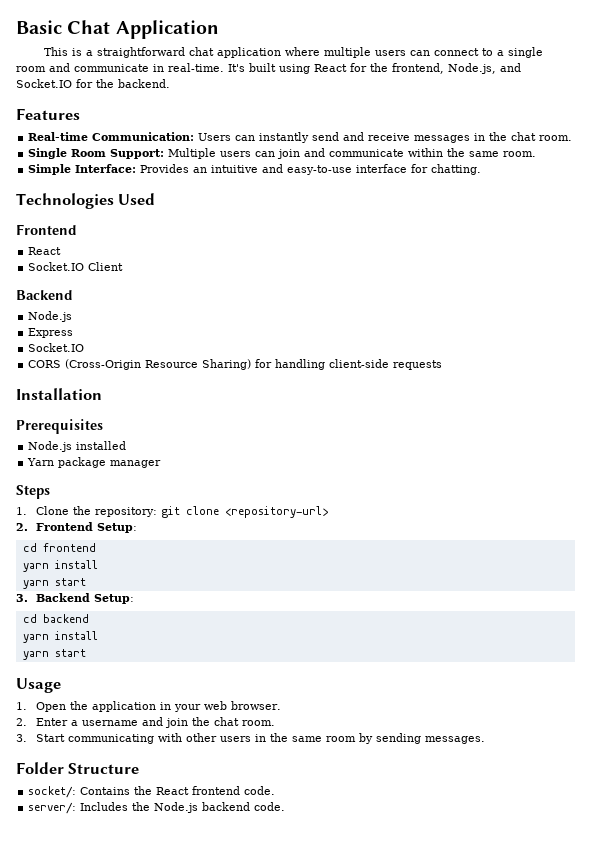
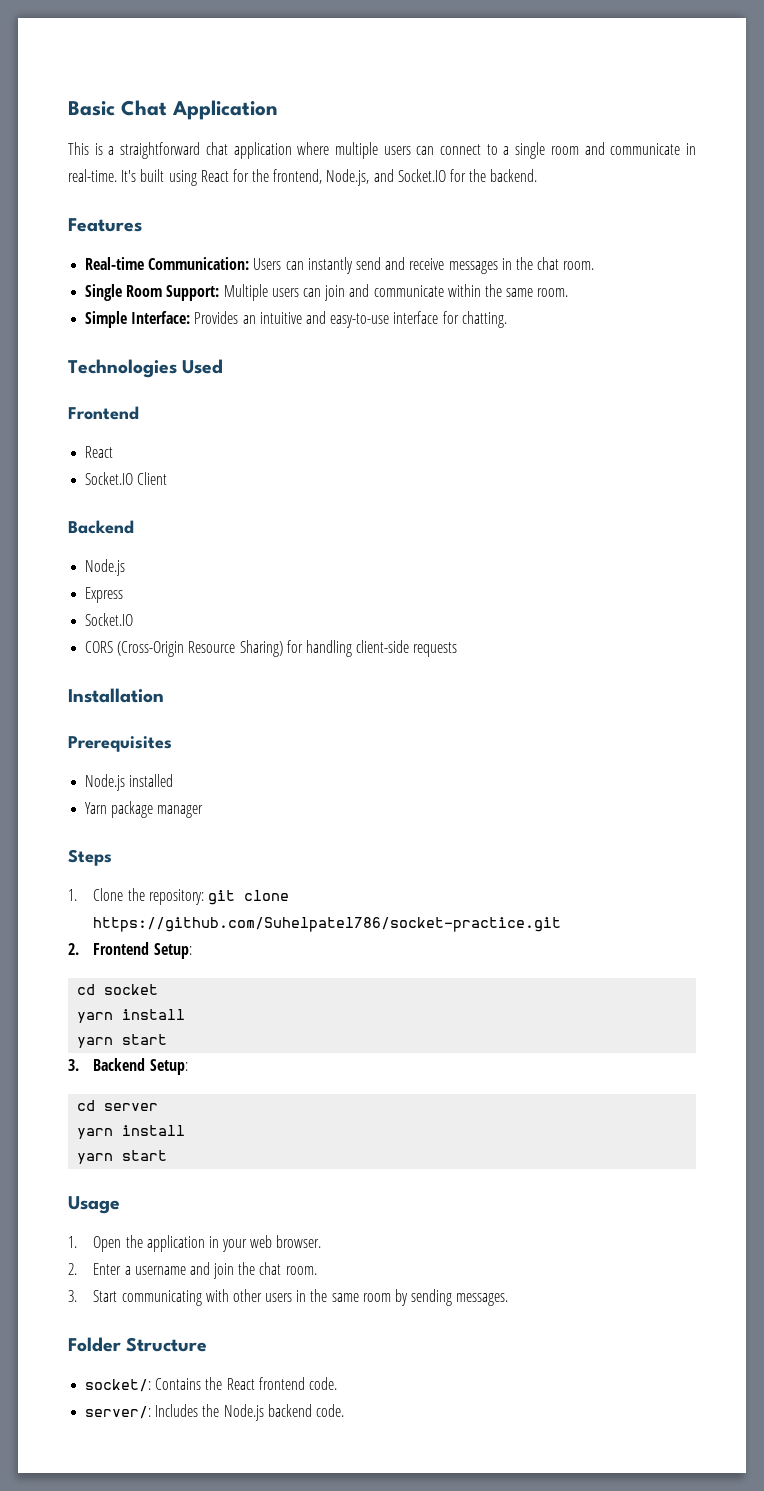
[224,506,328,518] <repository-url> -> [93,917,562,932] https://github.com/Suhelpatel786/socket-practice.git
[42,543,96,552] frontend -> [104,984,159,995] socket
[42,614,89,623] backend -> [104,1103,159,1111] server

